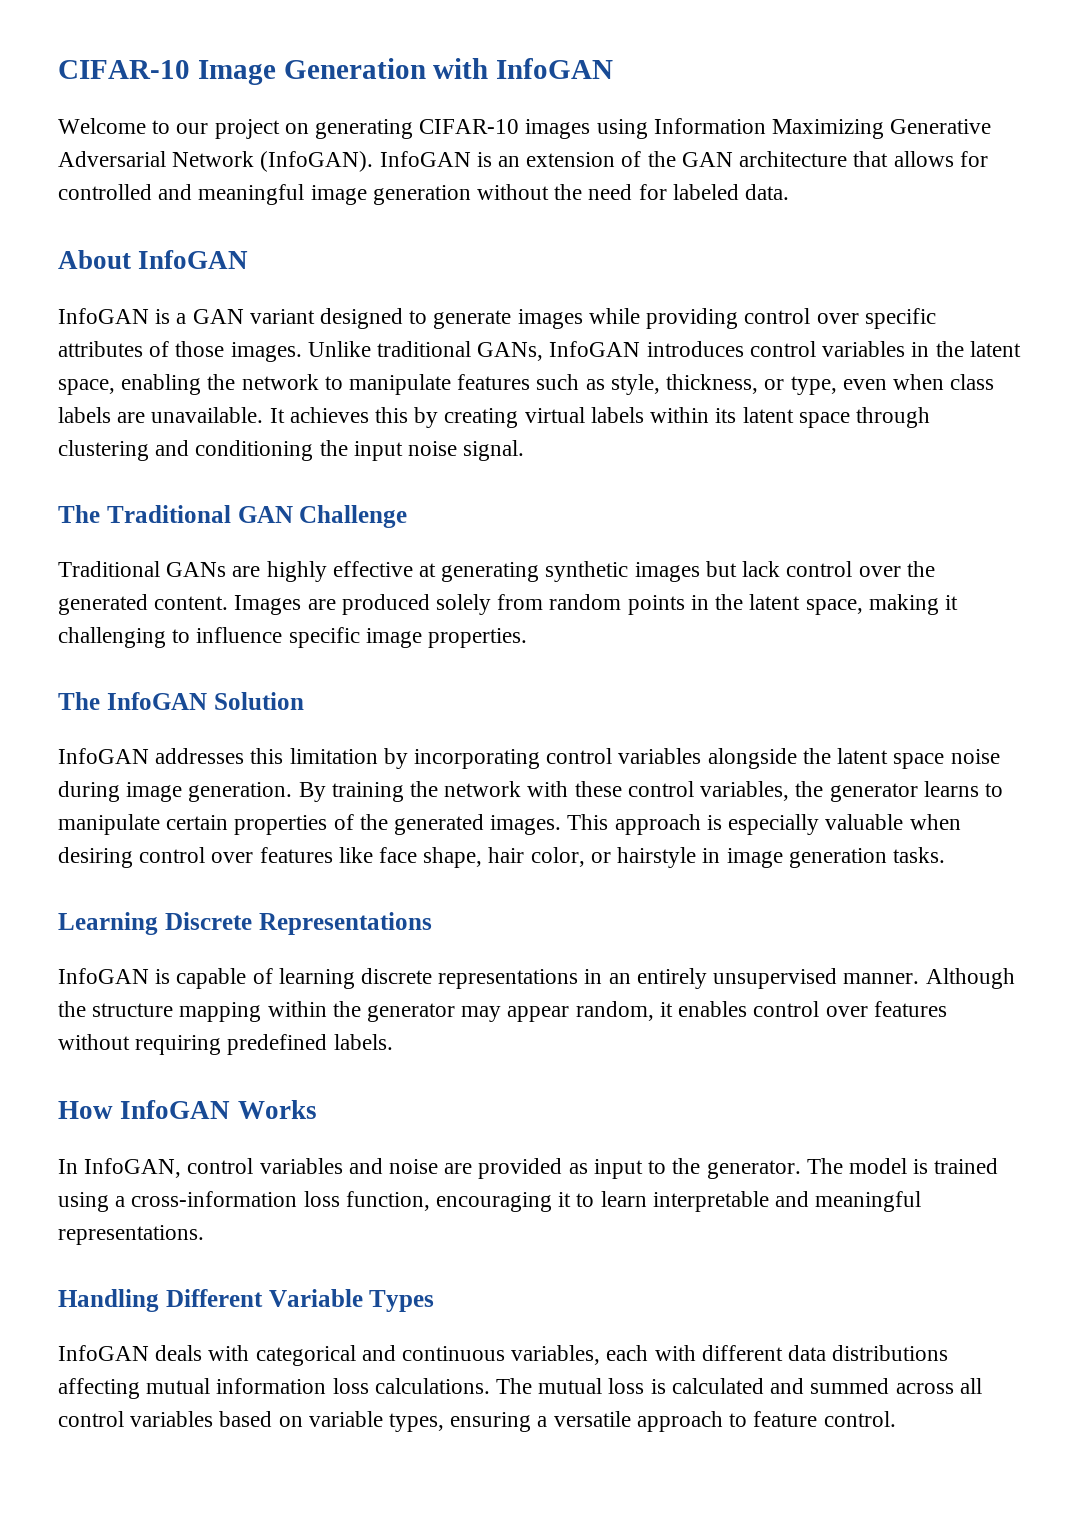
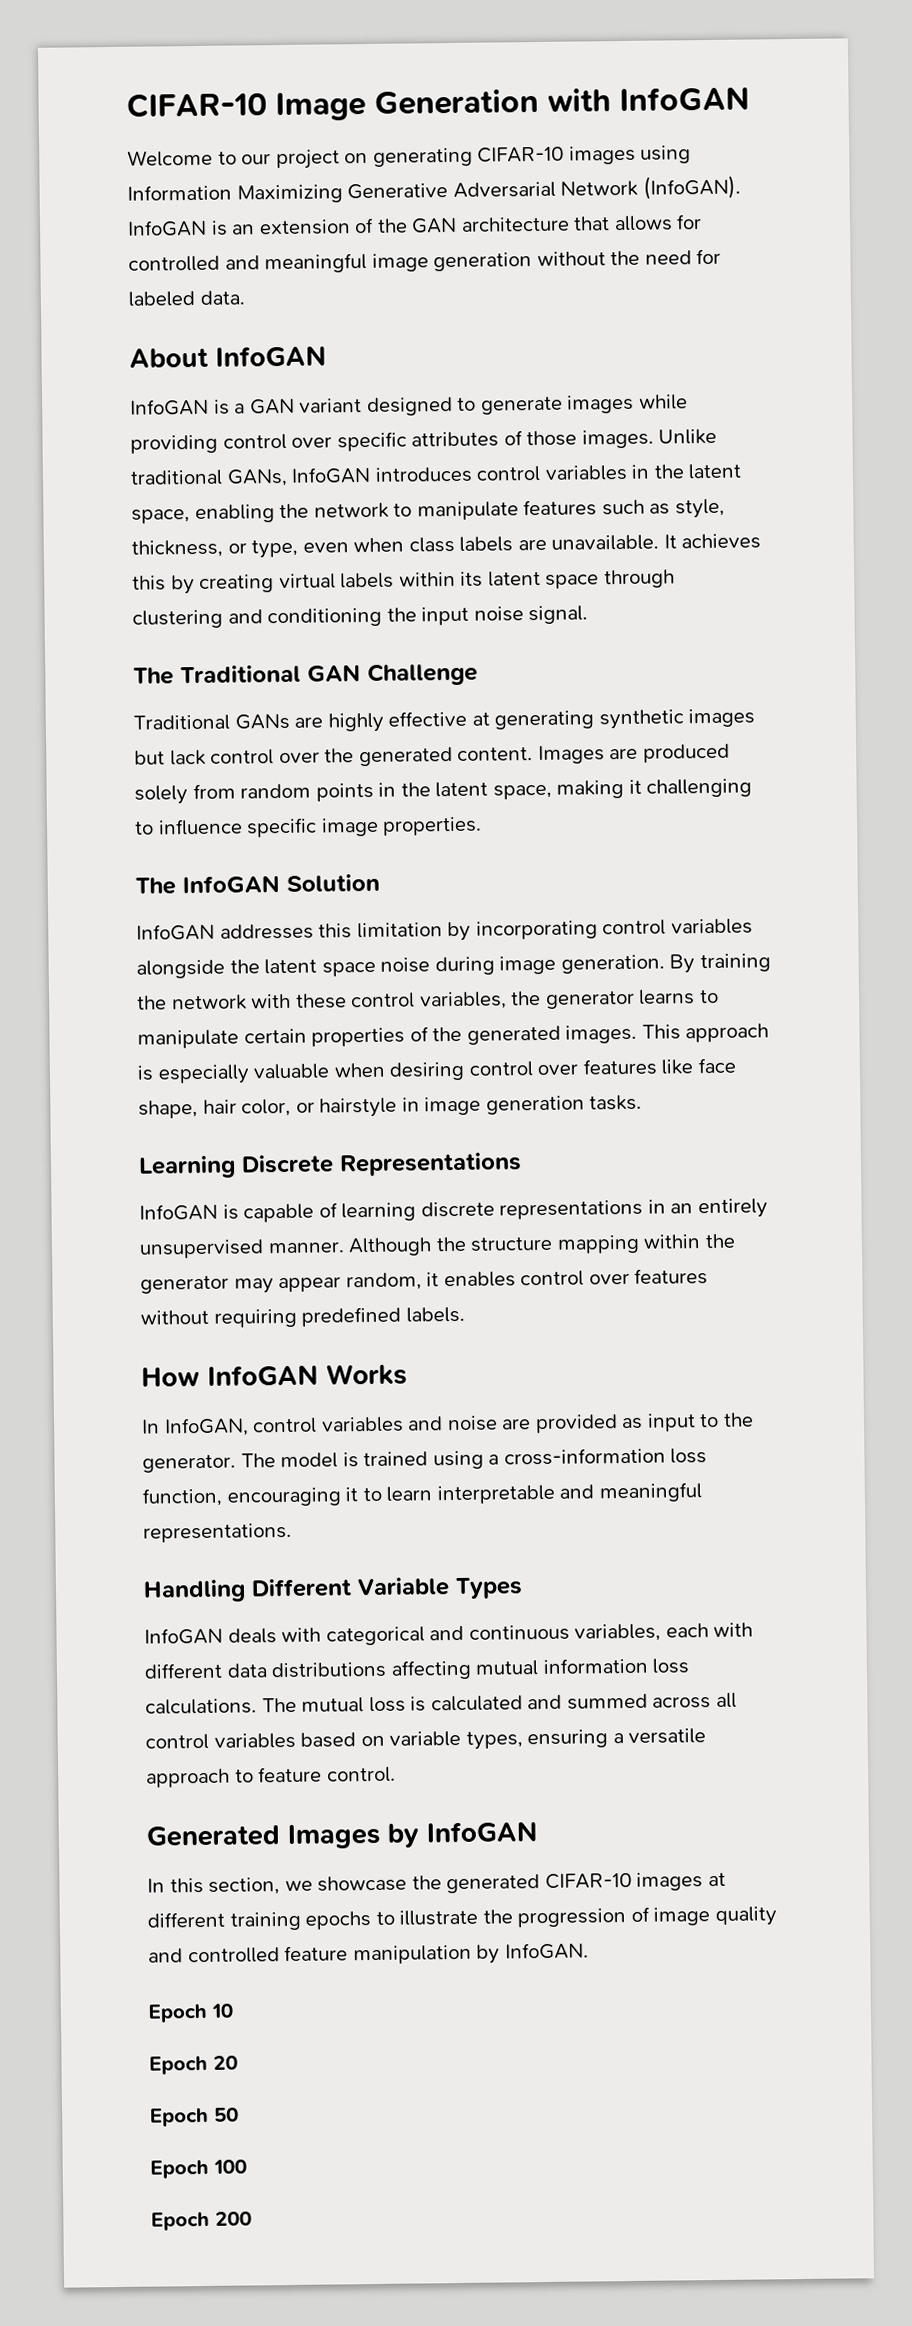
(896, 1419) none -> [146,1821,538,1850] [147,1872,726,1895] [147,1906,777,1931] [148,1942,589,1965] [148,2003,233,2023] [149,2055,238,2075] [150,2107,239,2127] [150,2159,247,2179] [151,2211,252,2231] // Generated Images by InfoGAN // In this section, we showcase the generated CIFAR-10 images at different training epochs to illustrate the progression of image quality and controlled feature manipulation by InfoGAN. // Epoch 10 // Epoch 20 // Epoch 50 // Epoch 100 // Epoch 200

